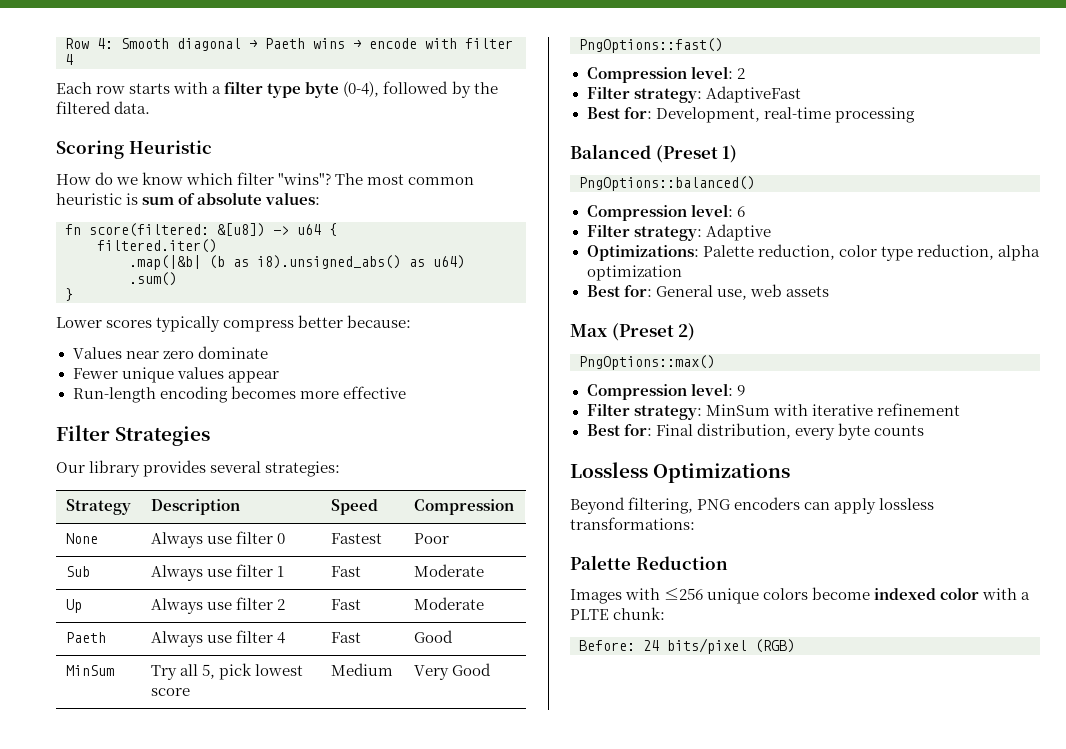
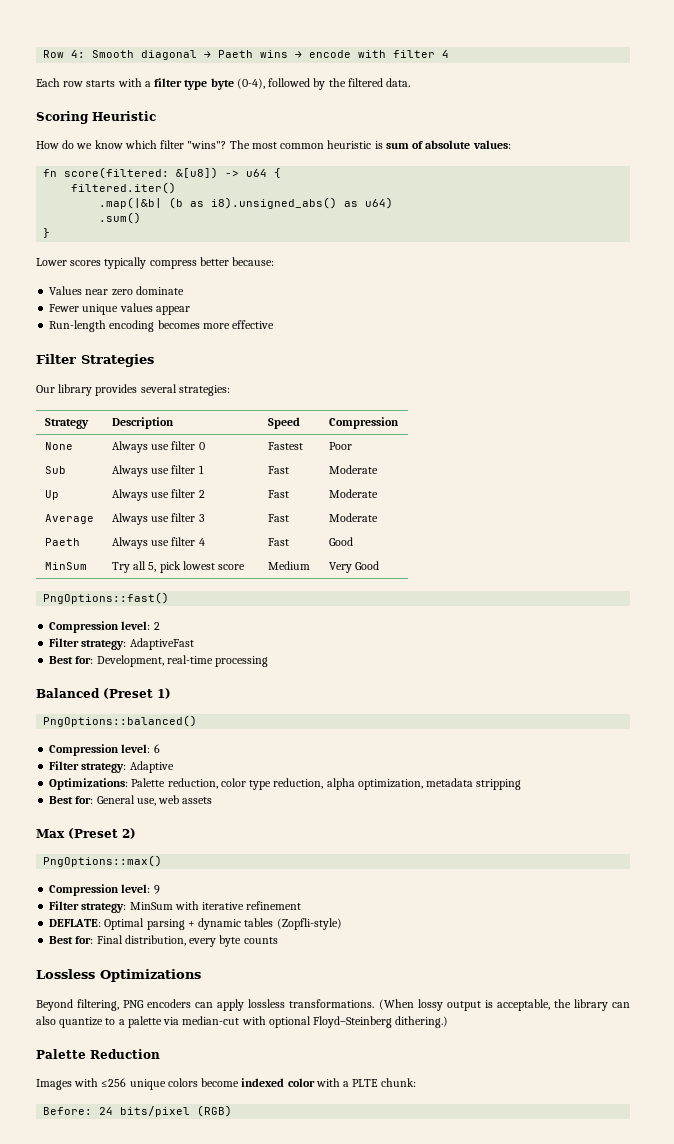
(484, 603) none -> [44,514,94,524] [111,513,205,525] [267,514,289,522] [328,513,378,522] // Average | Always use filter 3 | Fast | Moderate
[586,265,682,281] optimization -> [357,778,522,790] optimization, metadata stripping
(960, 409) none -> [49,918,342,930] // DEFLATE: Optimal parsing + dynamic tables (Zopfli-style)
[570,517,695,530] transformations: -> [289,999,631,1011] [36,1016,449,1028] transformations. (When lossy output is acceptable, the library can also quantize to a palette via median-cut with optional Floyd–Steinberg dithering.)

